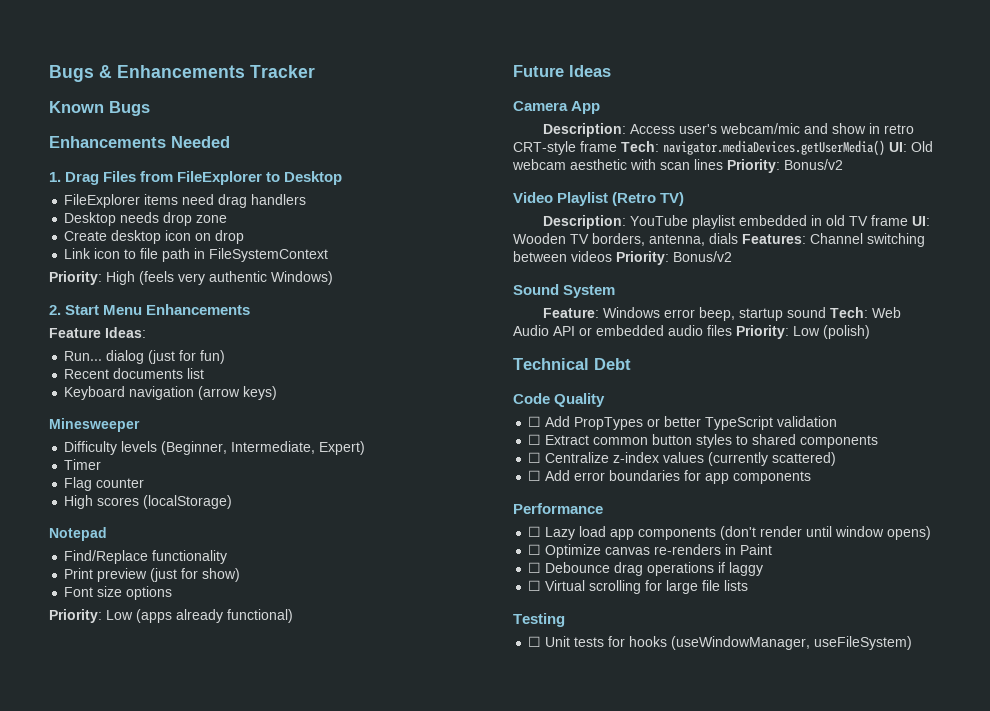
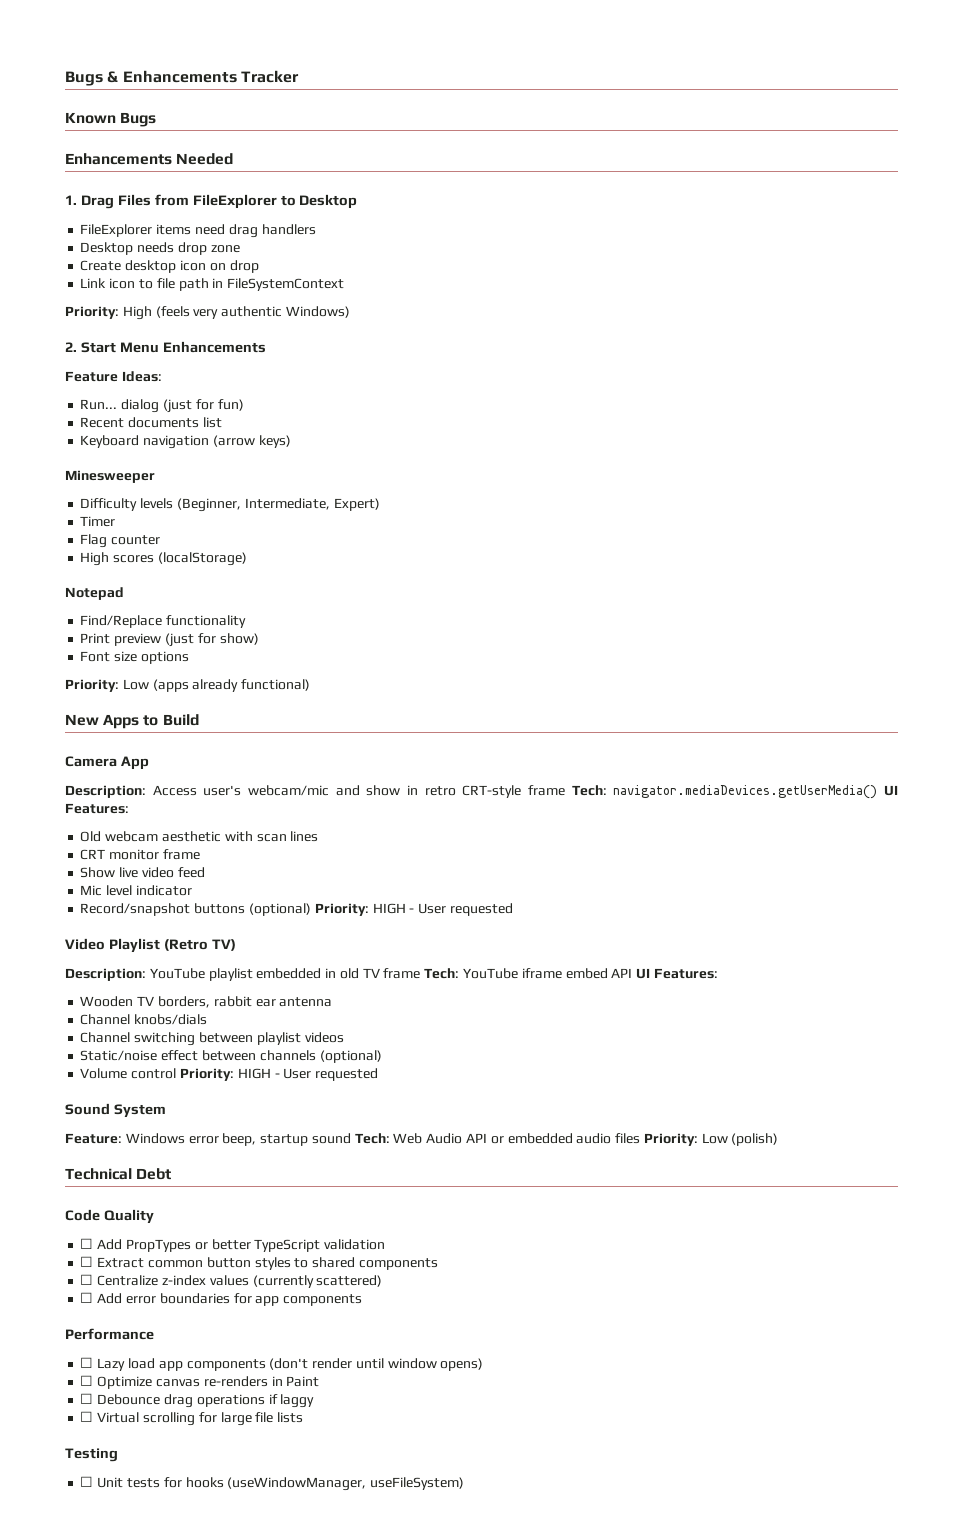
[513,65,611,77] Future Ideas -> [65,714,199,729] New Apps to Build
[889,142,907,152] UI: -> [884,785,898,796] [65,803,129,814] UI Features: //
[727,159,843,173] Priority: Bonus/v2 -> [80,849,200,860] [80,867,205,878] [80,885,192,896] [80,903,513,916] // CRT monitor frame // Show live video feed // Mic level indicator // Record/snapshot buttons (optional) Priority: HIGH - User requested
[912,216,931,226] [513,233,806,246] UI: Wooden TV borders, antenna, dials Features: -> [424,968,718,979] [80,996,333,1008] [80,1014,208,1025] Tech: YouTube iframe embed API UI Features: // Wooden TV borders, rabbit ear antenna // Channel knobs/dials //
(567, 256) none -> [256,1032,301,1045] playlist
[616,251,732,265] Priority: Bonus/v2 -> [80,1050,382,1063] [80,1068,379,1081] // Static/noise effect between channels (optional) // Volume control Priority: HIGH - User requested

